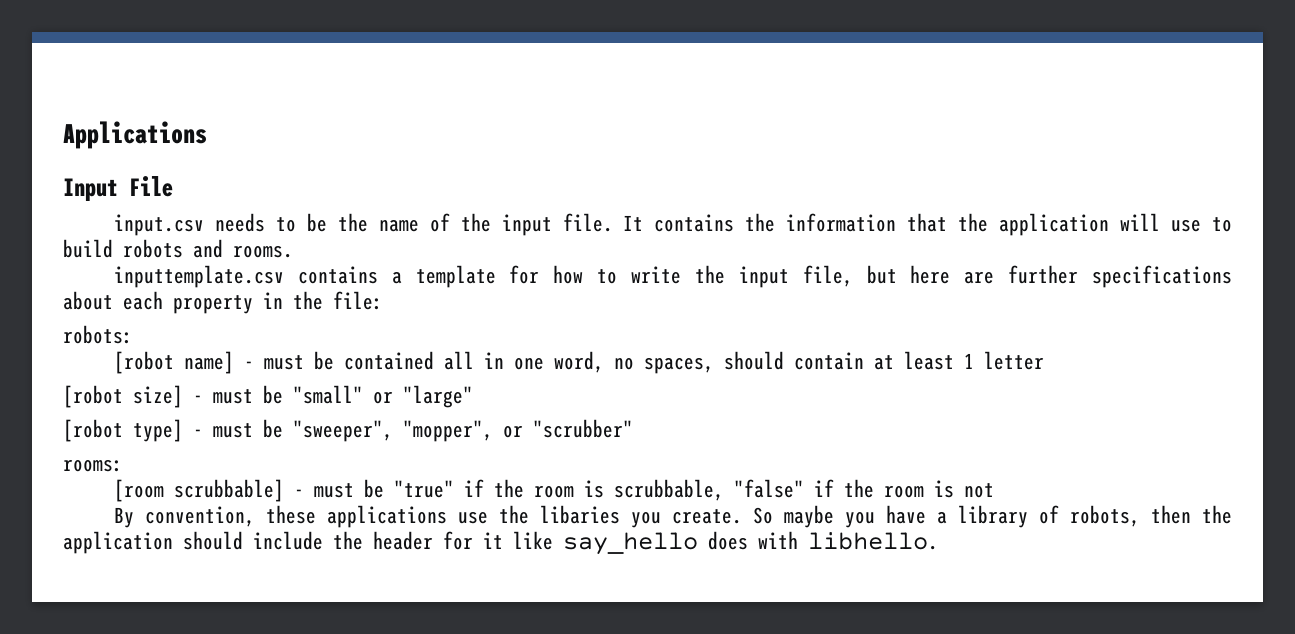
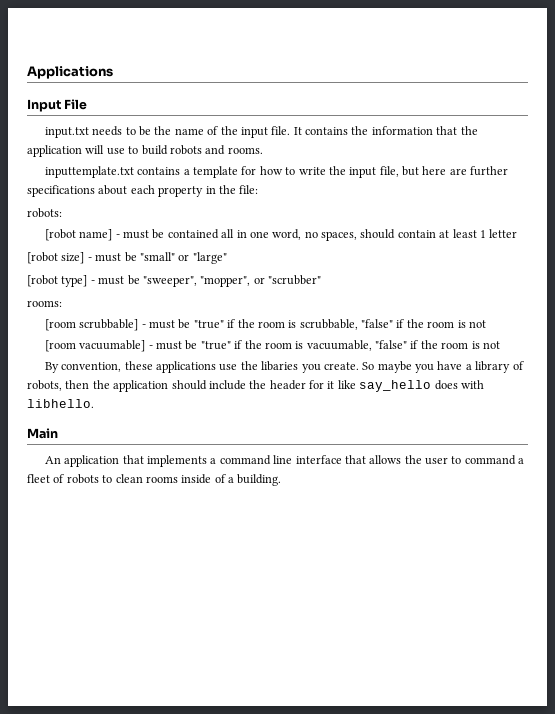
[114,214,205,236] input.csv -> [44,127,89,138] input.txt
[114,265,285,288] inputtemplate.csv -> [44,166,134,178] inputtemplate.txt
(995, 490) none -> [44,340,500,352] // [room vacuumable] - must be "true" if the room is vacuumable, "false" if the room is not
(938, 541) none -> [27,428,58,439] [44,455,525,467] [27,474,282,486] // Main // An application that implements a command line interface that allows the user to command a fleet of robots to clean rooms inside of a building.

